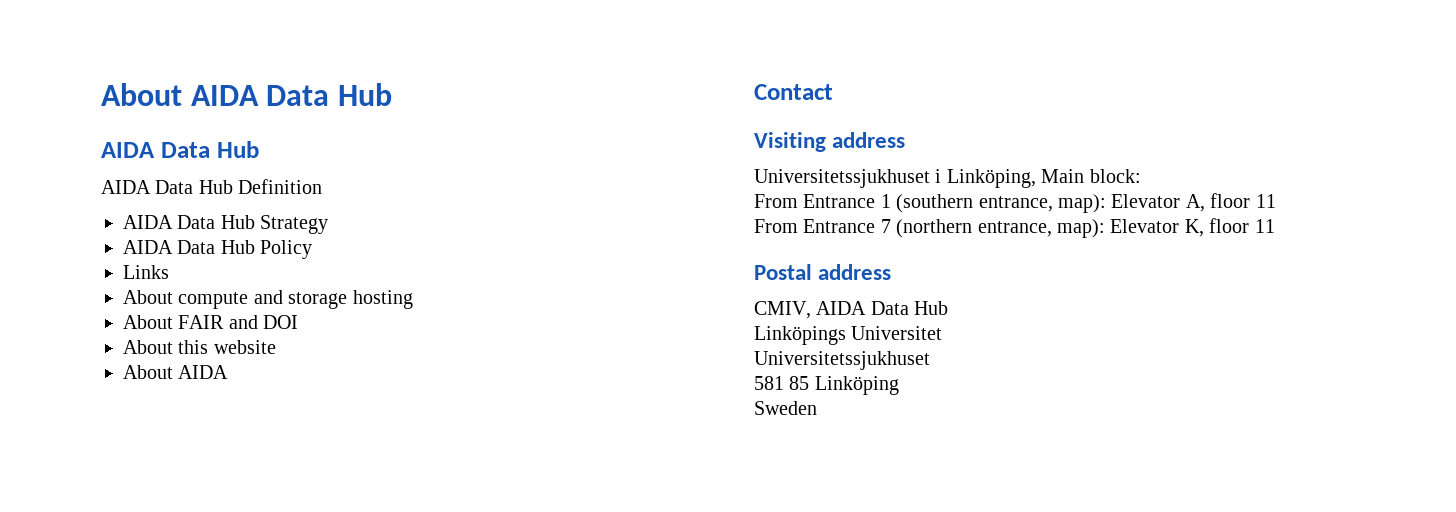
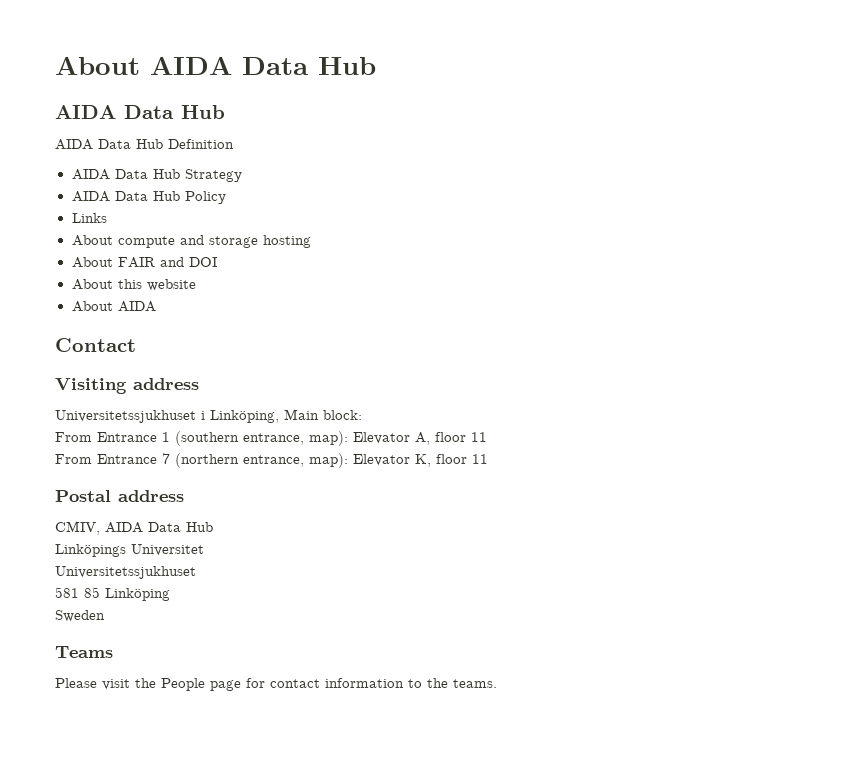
(817, 408) none -> [55,646,113,658] [55,678,497,691] // Teams // Please visit the People page for contact information to the teams.

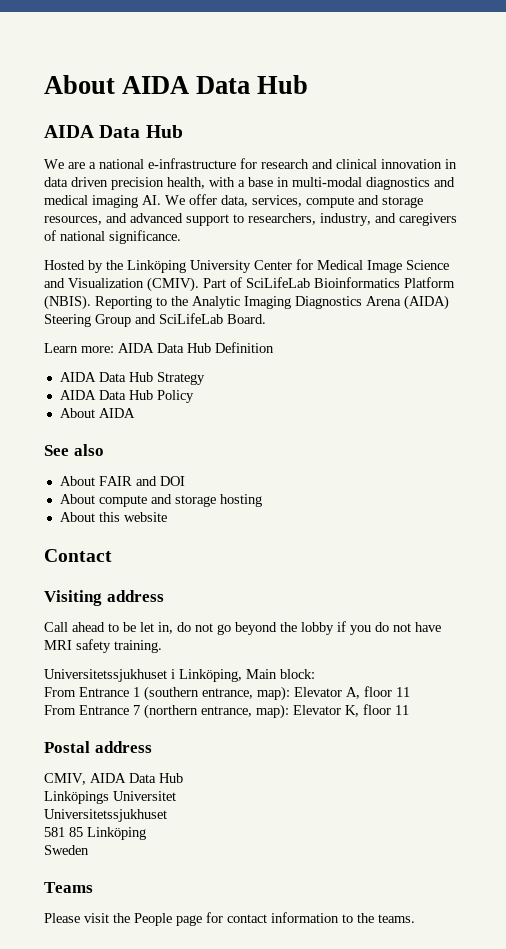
(225, 112) none -> [44,158,457,169] [44,177,455,190] [44,194,423,208] [44,213,457,226] [44,230,181,244] [44,259,449,273] [44,277,455,292] [44,295,449,310] [44,313,266,327] [44,343,114,353] We are a national e-infrastructure for research and clinical innovation in data driven precision health, with a base in multi-modal diagnostics and medical imaging AI. We offer data, services, compute and storage resources, and advanced support to researchers, industry, and caregivers of national significance. // Hosted by the Linköping University Center for Medical Image Science and Visualization (CMIV). Part of SciLifeLab Bioinformatics Platform (NBIS). Reporting to the Analytic Imaging Diagnostics Arena (AIDA) Steering Group and SciLifeLab Board. // Learn more:
[71,213,107,223] Links -> [59,408,135,418] [44,444,104,456] [59,476,185,486] About AIDA // See also // About FAIR and DOI
[71,257,217,268] // About FAIR and DOI -> (262, 500) none
[71,301,156,312] // About AIDA -> (167, 517) none
(199, 384) none -> [44,621,441,635] [44,639,162,653] // Call ahead to be let in, do not go beyond the lobby if you do not have MRI safety training.

